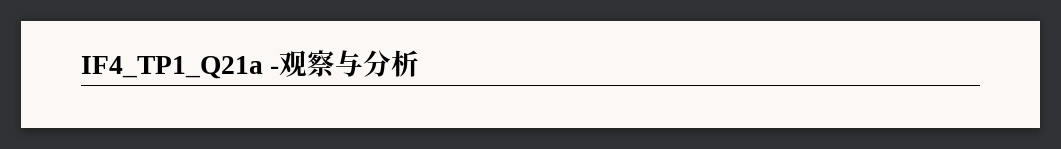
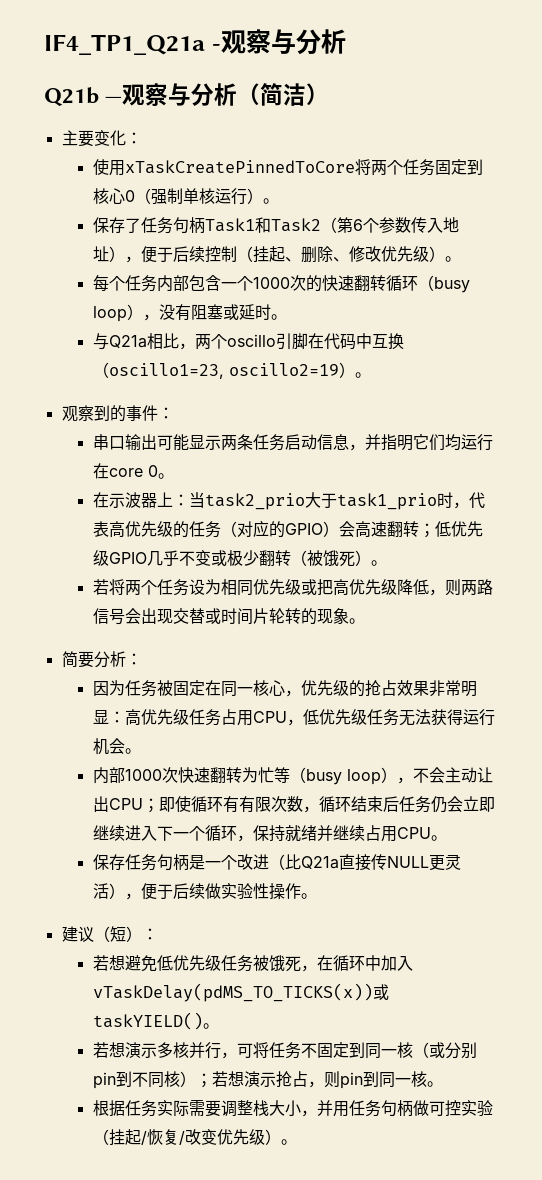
(420, 63) none -> [44,83,330,107] [61,130,142,147] [92,159,483,176] [92,188,279,205] [92,217,459,234] [92,246,461,263] [92,275,470,293] [92,304,287,322] [92,333,404,350] [92,362,371,379] [61,405,174,422] [92,434,493,451] [92,463,174,479] [92,492,485,510] [92,520,483,538] [92,550,387,567] [92,579,493,596] [92,608,365,625] [61,651,142,668] [92,680,477,697] [92,709,495,726] [92,738,141,755] [92,767,493,785] [92,796,495,813] [92,825,447,842] [92,854,461,871] [92,883,317,900] [61,926,158,942] [92,955,413,972] [92,983,389,1002] [92,1012,219,1030] [92,1042,477,1059] [92,1071,443,1089] [92,1100,493,1117] [92,1129,297,1145] // Q21b —观察与分析（简洁） // 主要变化： // 使用xTaskCreatePinnedToCore将两个任务固定到核心0（强制单核运行）。 // 保存了任务句柄Task1和Task2（第6个参数传入地址），便于后续控制（挂起、删除、修改优先级）。 // 每个任务内部包含一个1000次的快速翻转循环（busy loop），没有阻塞或延时。 // 与Q21a相比，两个oscillo引脚在代码中互换（oscillo1=23, oscillo2=19）。 // 观察到的事件： // 串口输出可能显示两条任务启动信息，并指明它们均运行在core 0。 // 在示波器上：当task2_prio大于task1_prio时，代表高优先级的任务（对应的GPIO）会高速翻转；低优先级GPIO几乎不变或极少翻转（被饿死）。 // 若将两个任务设为相同优先级或把高优先级降低，则两路信号会出现交替或时间片轮转的现象。 // 简要分析： // 因为任务被固定在同一核心，优先级的抢占效果非常明显：高优先级任务占用CPU，低优先级任务无法获得运行机会。 // 内部1000次快速翻转为忙等（busy loop），不会主动让出CPU；即使循环有有限次数，循环结束后任务仍会立即继续进入下一个循环，保持就绪并继续占用CPU。 // 保存任务句柄是一个改进（比Q21a直接传NULL更灵活），便于后续做实验性操作。 // 建议（短）： // 若想避免低优先级任务被饿死，在循环中加入vTaskDelay(pdMS_TO_TICKS(x))或taskYIELD()。 // 若想演示多核并行，可将任务不固定到同一核（或分别pin到不同核）；若想演示抢占，则pin到同一核。 // 根据任务实际需要调整栈大小，并用任务句柄做可控实验（挂起/恢复/改变优先级）。

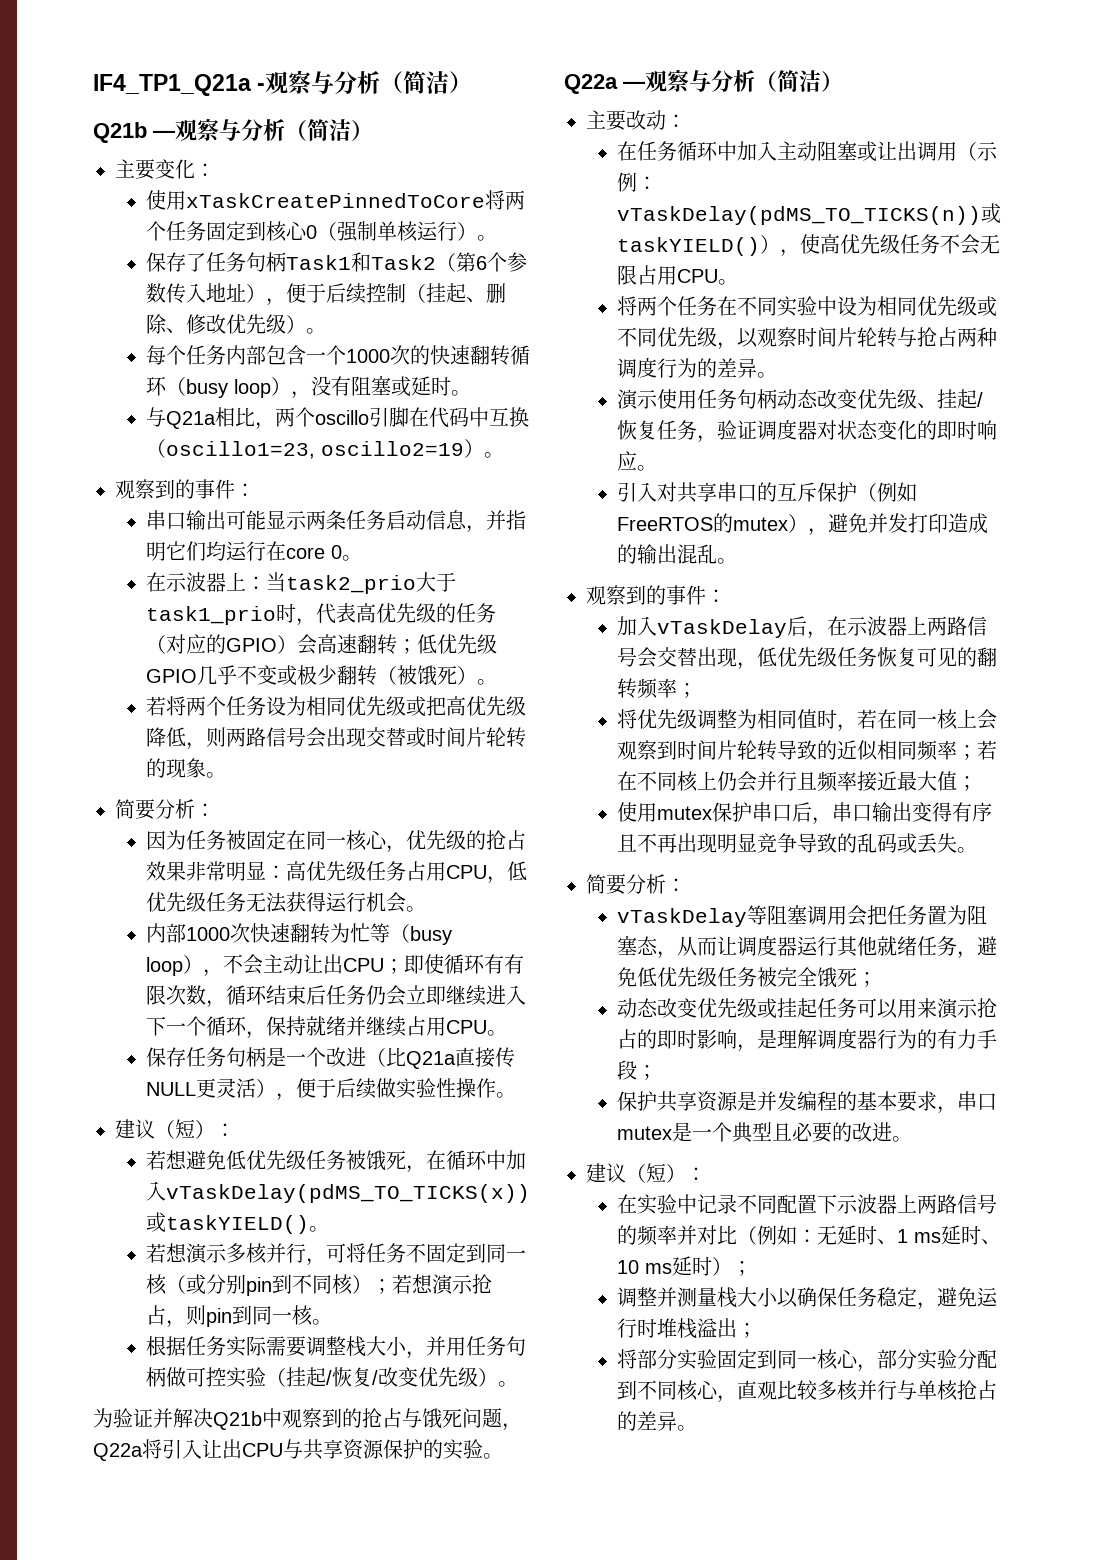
(346, 41) none -> [380,71,473,94] （简洁）
(297, 1142) none -> [93,1408,522,1431] [93,1439,503,1461] [564,70,843,94] [586,110,686,131] [617,141,999,162] [617,172,658,192] [617,203,1002,225] [617,234,1001,257] [617,265,739,285] [617,296,998,317] [617,327,998,350] [617,357,778,378] [617,389,984,410] [617,419,998,443] [617,451,658,471] [617,482,918,503] [617,513,989,536] [617,544,738,564] [586,585,726,605] [617,616,988,639] [617,647,998,670] [617,678,698,699] [617,709,998,732] [617,740,998,761] [617,771,978,792] [617,802,993,825] [617,833,978,854] [586,874,686,895] [617,905,988,927] [617,935,998,959] [617,967,878,988] [617,998,998,1019] [617,1028,998,1052] [617,1060,658,1080] [617,1091,998,1114] [617,1122,913,1143] [586,1163,706,1183] [617,1194,998,1215] [617,1225,1002,1246] [617,1256,753,1276] [617,1287,999,1310] [617,1318,758,1339] [617,1349,998,1372] [617,1380,998,1403] [617,1411,698,1431] // 为验证并解决Q21b中观察到的抢占与饿死问题，Q22a将引入让出CPU与共享资源保护的实验。 // Q22a —观察与分析（简洁） // 主要改动： // 在任务循环中加入主动阻塞或让出调用（示例：vTaskDelay(pdMS_TO_TICKS(n))或taskYIELD()），使高优先级任务不会无限占用CPU。 // 将两个任务在不同实验中设为相同优先级或不同优先级，以观察时间片轮转与抢占两种调度行为的差异。 // 演示使用任务句柄动态改变优先级、挂起/恢复任务，验证调度器对状态变化的即时响应。 // 引入对共享串口的互斥保护（例如FreeRTOS的mutex），避免并发打印造成的输出混乱。 // 观察到的事件： // 加入vTaskDelay后，在示波器上两路信号会交替出现，低优先级任务恢复可见的翻转频率； // 将优先级调整为相同值时，若在同一核上会观察到时间片轮转导致的近似相同频率；若在不同核上仍会并行且频率接近最大值； // 使用mutex保护串口后，串口输出变得有序且不再出现明显竞争导致的乱码或丢失。 // 简要分析： // vTaskDelay等阻塞调用会把任务置为阻塞态，从而让调度器运行其他就绪任务，避免低优先级任务被完全饿死； // 动态改变优先级或挂起任务可以用来演示抢占的即时影响，是理解调度器行为的有力手段； // 保护共享资源是并发编程的基本要求，串口mutex是一个典型且必要的改进。 // 建议（短）： // 在实验中记录不同配置下示波器上两路信号的频率并对比（例如：无延时、1 ms延时、10 ms延时）； // 调整并测量栈大小以确保任务稳定，避免运行时堆栈溢出； // 将部分实验固定到同一核心，部分实验分配到不同核心，直观比较多核并行与单核抢占的差异。

